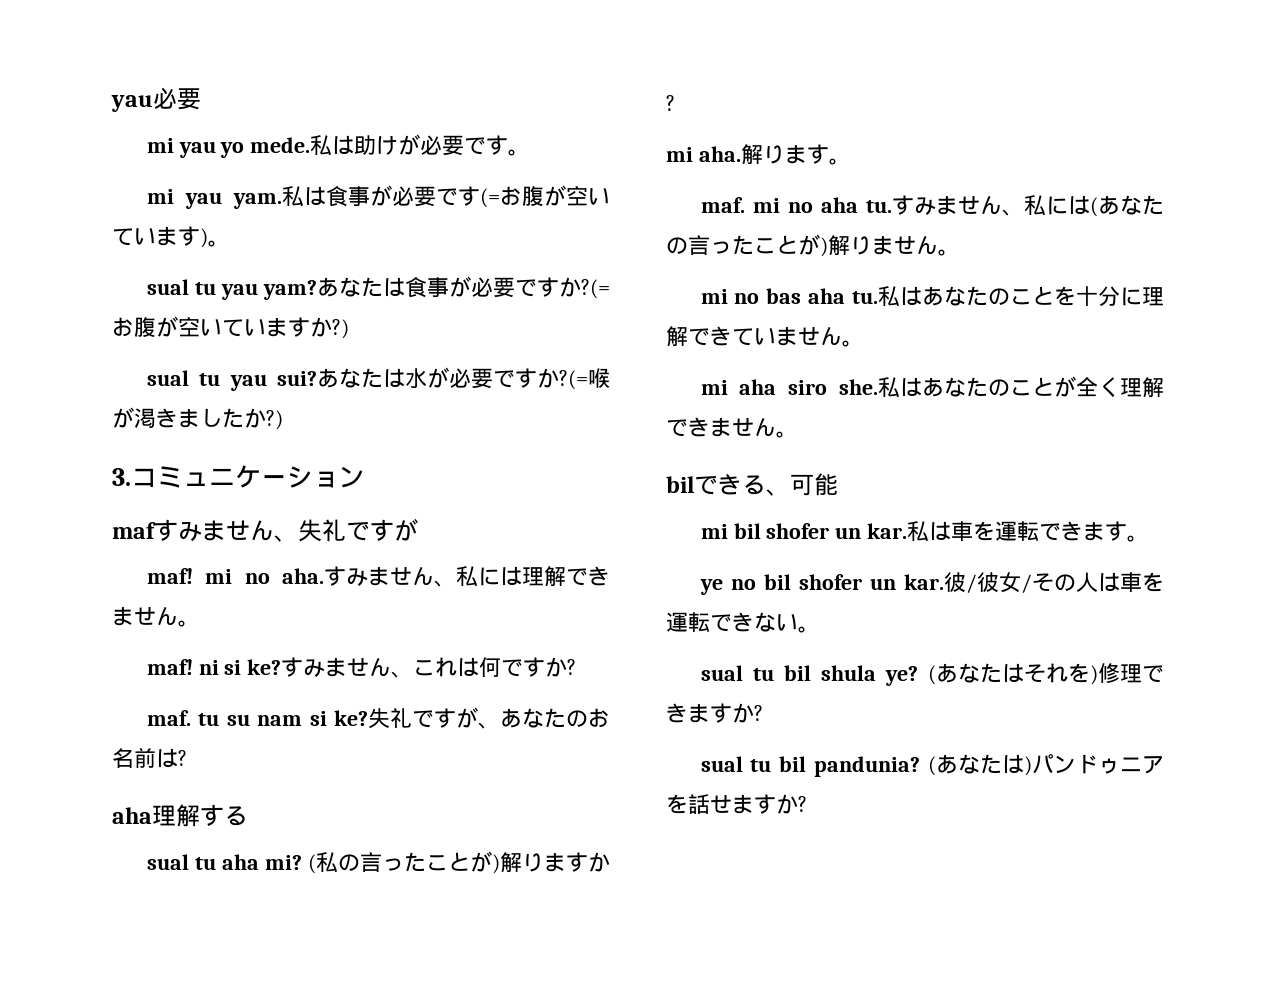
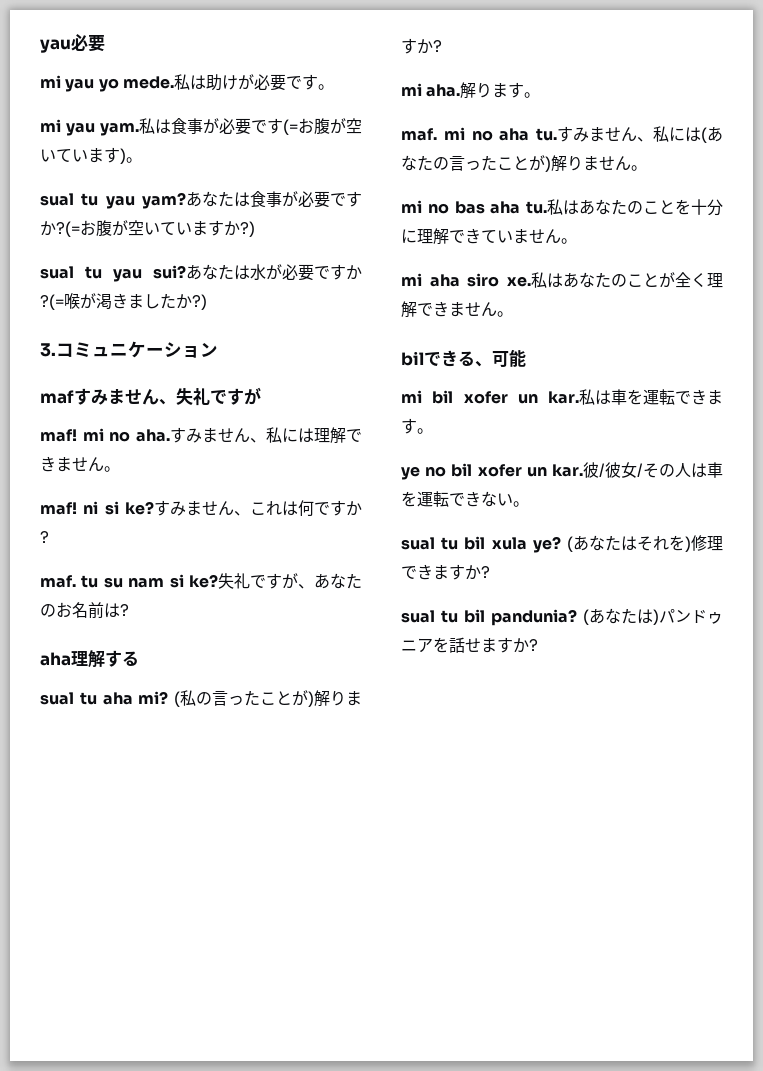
[839,379,878,395] she. -> [507,276,531,287] xe.
[766,523,830,539] shofer -> [463,391,508,404] xofer
[798,574,862,590] shofer -> [477,464,522,477] xofer
[820,665,876,681] shula -> [491,537,527,550] xula

